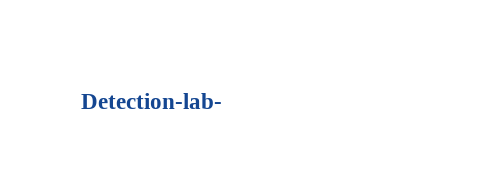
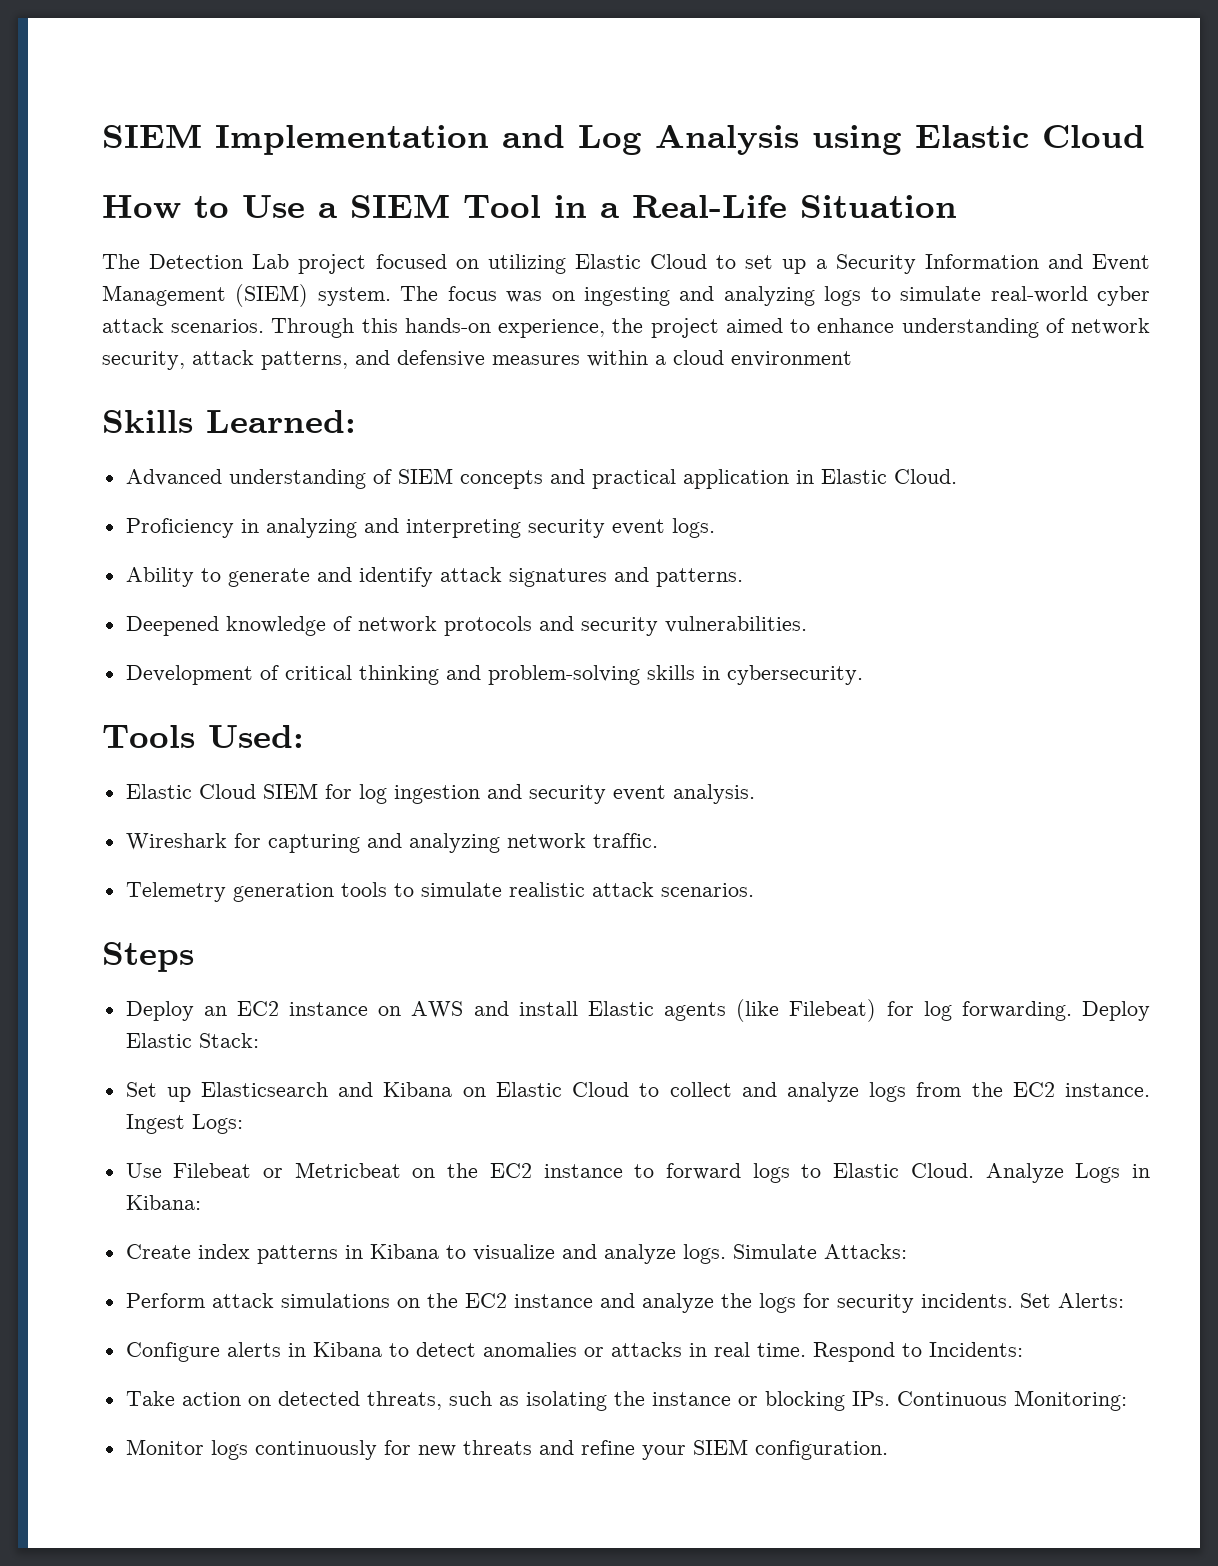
[81,93,222,109] Detection-lab- -> [102,124,1145,155] [102,194,957,219] [102,254,1150,274] [102,284,1150,307] [102,318,1151,338] [102,350,852,370] [102,410,356,433] [125,468,957,489] [125,518,715,538] [125,567,743,587] [125,616,807,636] [125,665,863,685] [102,725,304,748] [125,783,755,804] [125,833,658,853] [125,882,754,902] [102,942,194,972] [125,999,1150,1022] [125,1033,259,1048] [125,1082,1151,1102] [125,1114,243,1134] [125,1162,1151,1183] [125,1195,201,1210] [125,1244,907,1264] [125,1293,1124,1313] [125,1342,1023,1362] [125,1390,1127,1411] [125,1439,888,1460] SIEM Implementation and Log Analysis using Elastic Cloud // How to Use a SIEM Tool in a Real-Life Situation // The Detection Lab project focused on utilizing Elastic Cloud to set up a Security Information and Event Management (SIEM) system. The focus was on ingesting and analyzing logs to simulate real-world cyber attack scenarios. Through this hands-on experience, the project aimed to enhance understanding of network security, attack patterns, and defensive measures within a cloud environment // Skills Learned: // Advanced understanding of SIEM concepts and practical application in Elastic Cloud. // Proficiency in analyzing and interpreting security event logs. // Ability to generate and identify attack signatures and patterns. // Deepened knowledge of network protocols and security vulnerabilities. // Development of critical thinking and problem-solving skills in cybersecurity. // Tools Used: // Elastic Cloud SIEM for log ingestion and security event analysis. // Wireshark for capturing and analyzing network traffic. // Telemetry generation tools to simulate realistic attack scenarios. // Steps // Deploy an EC2 instance on AWS and install Elastic agents (like Filebeat) for log forwarding. Deploy Elastic Stack: // Set up Elasticsearch and Kibana on Elastic Cloud to collect and analyze logs from the EC2 instance. Ingest Logs: // Use Filebeat or Metricbeat on the EC2 instance to forward logs to Elastic Cloud. Analyze Logs in Kibana: // Create index patterns in Kibana to visualize and analyze logs. Simulate Attacks: // Perform attack simulations on the EC2 instance and analyze the logs for security incidents. Set Alerts: // Configure alerts in Kibana to detect anomalies or attacks in real time. Respond to Incidents: // Take action on detected threats, such as isolating the instance or blocking IPs. Continuous Monitoring: // Monitor logs continuously for new threats and refine your SIEM configuration.

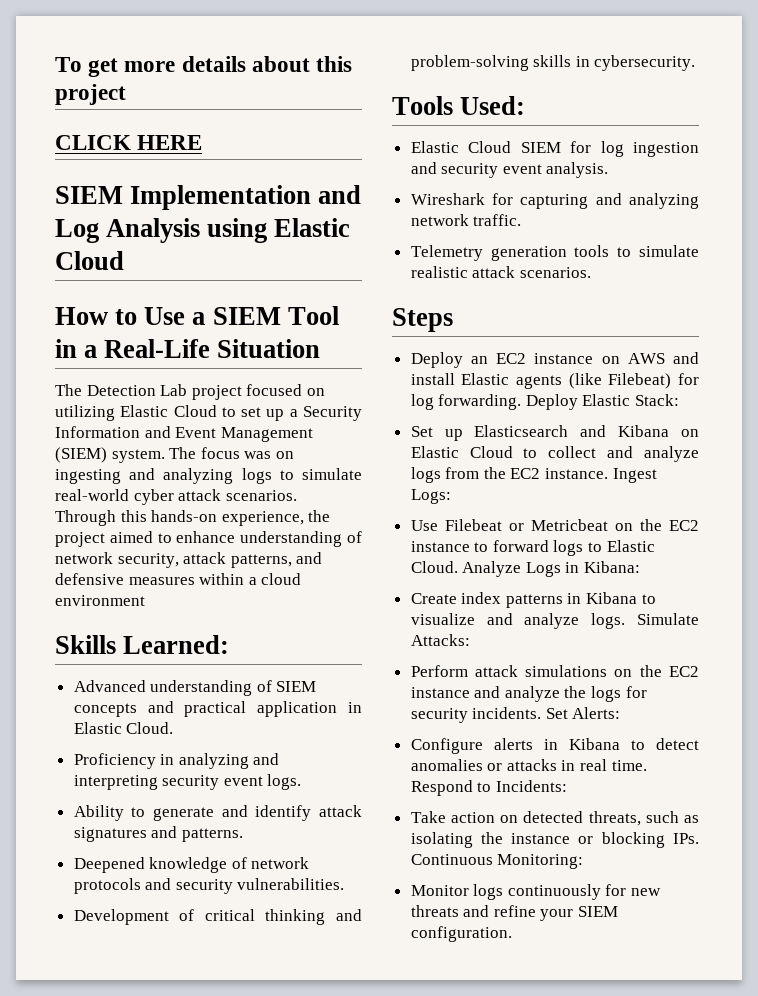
(102, 136) none -> [55,56,353,77] [55,84,126,105] [55,135,203,150] To get more details about this project // CLICK HERE //

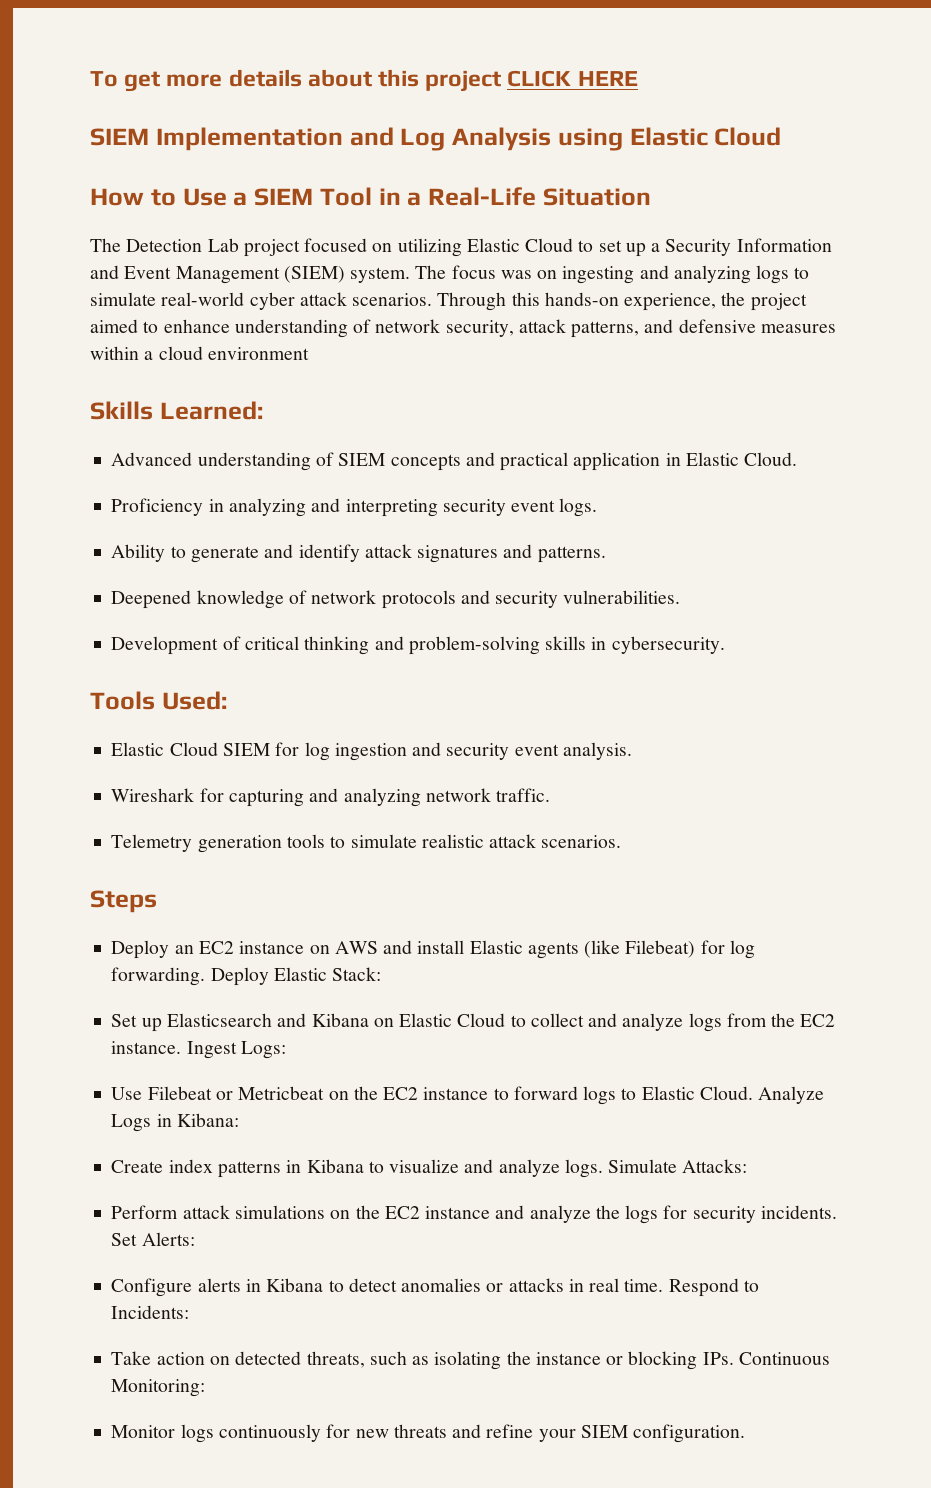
(126, 94) // -> (502, 81) none

